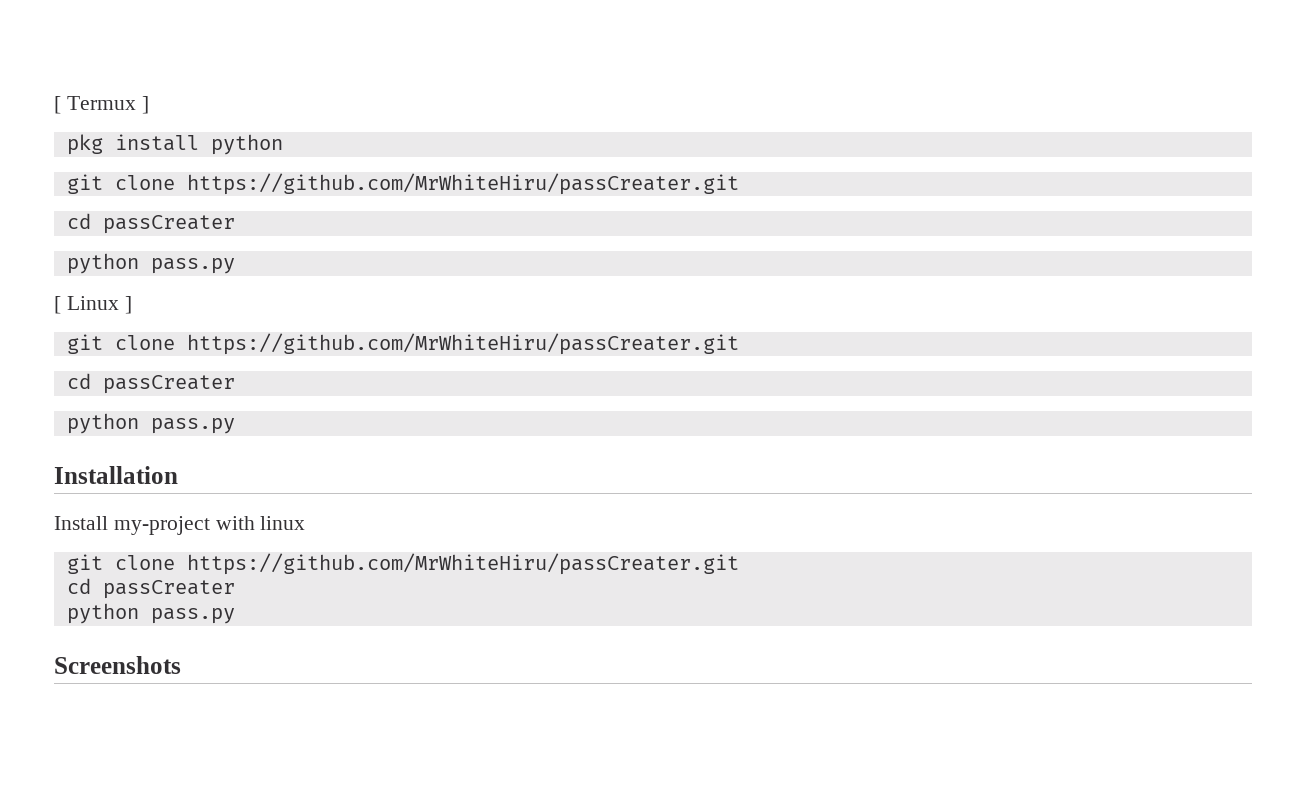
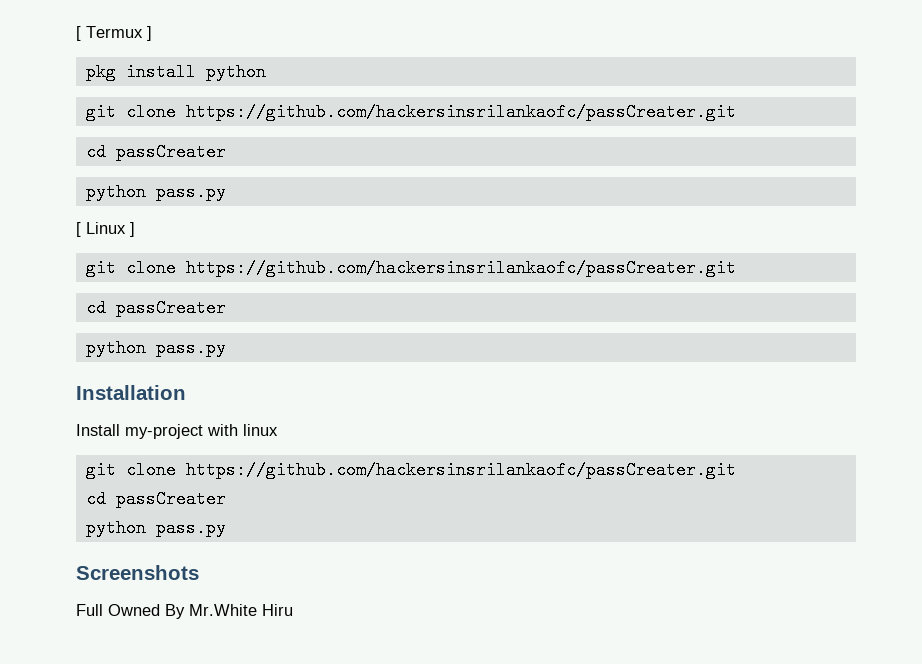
[186,173,739,195] https://github.com/MrWhiteHiru/passCreater.git -> [185,103,736,121] https://github.com/hackersinsrilankaofc/passCreater.git
[186,333,739,355] https://github.com/MrWhiteHiru/passCreater.git -> [185,259,736,277] https://github.com/hackersinsrilankaofc/passCreater.git
[186,553,739,575] https://github.com/MrWhiteHiru/passCreater.git -> [185,461,736,479] https://github.com/hackersinsrilankaofc/passCreater.git
(181, 665) none -> [76,604,293,619] // Full Owned By Mr.White Hiru

